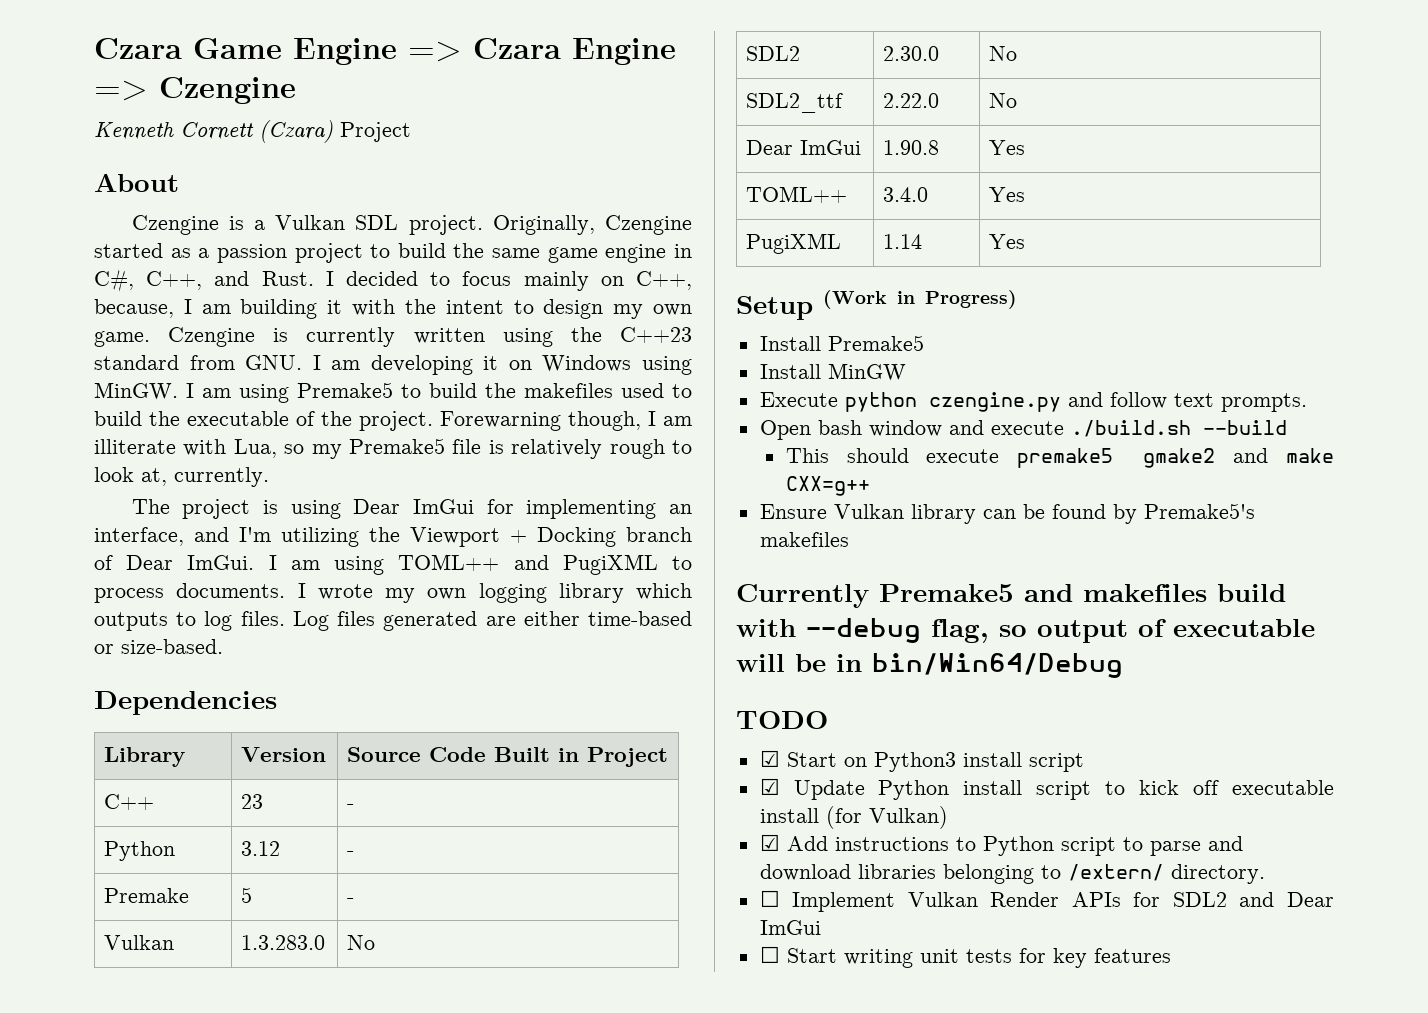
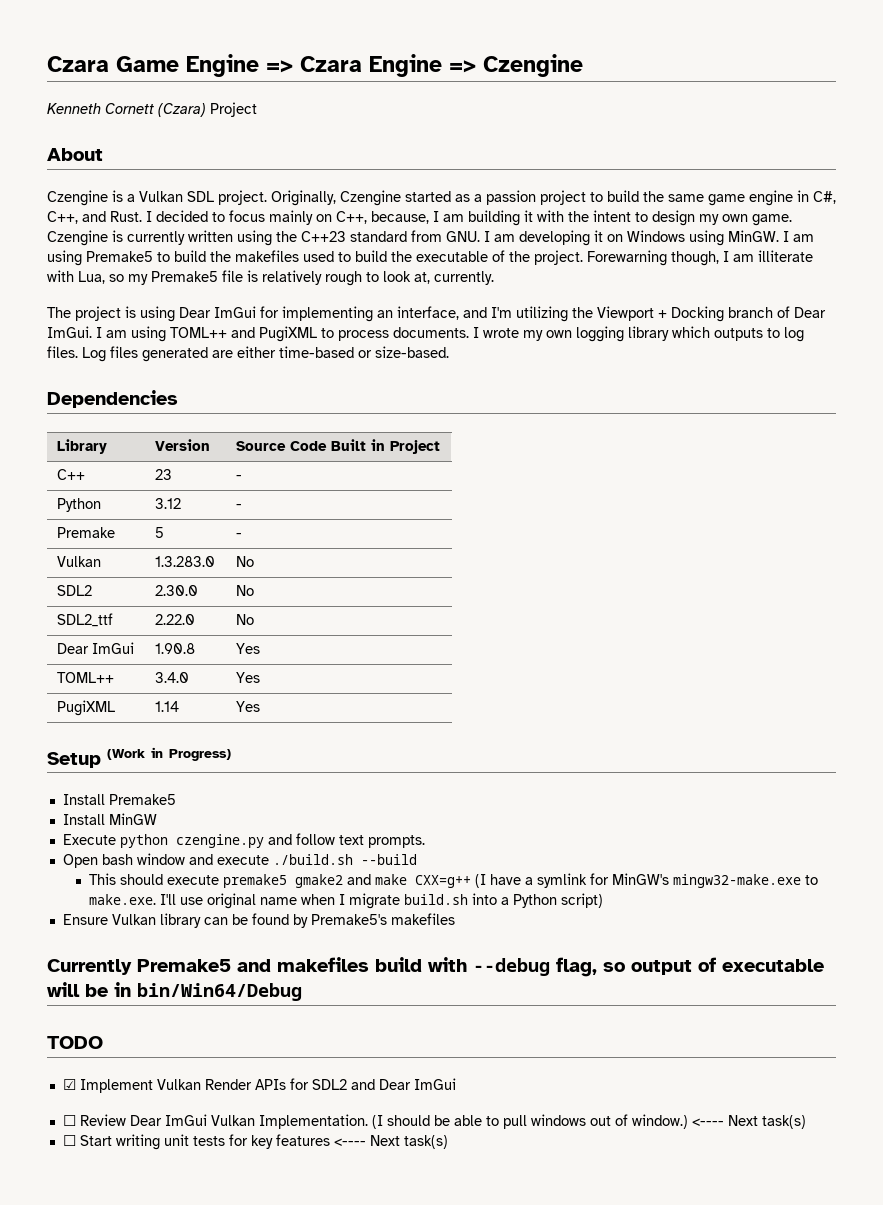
(870, 486) none -> [474,873,818,888] [88,893,603,909] (I have a symlink for MinGW's mingw32-make.exe to make.exe. I'll use original name when I migrate build.sh into a Python script)
[786,752,1084,772] [759,778,1334,800] [759,806,948,829] [759,834,1243,856] [759,864,1265,884] [759,890,780,907] Start on Python3 install script // ☑ Update Python install script to kick off executable install (for Vulkan) // ☑ Add instructions to Python script to parse and download libraries belonging to /extern/ directory. // ☐ -> (76, 1084) none
(821, 927) none -> [62,1114,806,1129] // ☐ Review Dear ImGui Vulkan Implementation. (I should be able to pull windows out of window.) <---- Next task(s)
(1171, 955) none -> [333,1135,448,1149] <---- Next task(s)

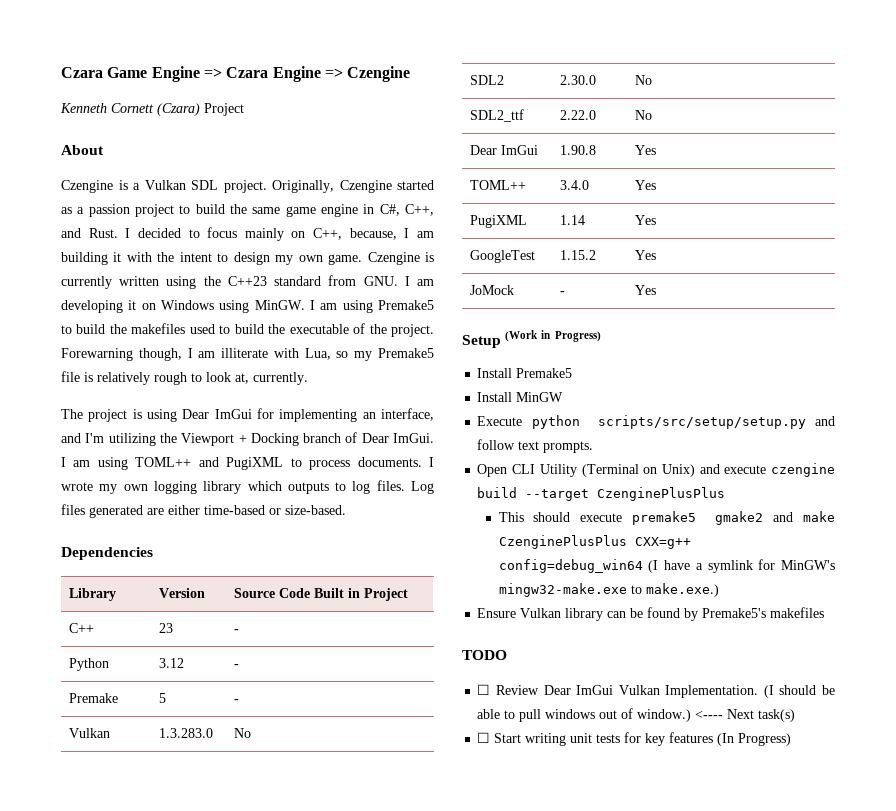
(260, 706) none -> [469,250,535,263] [559,250,596,260] [634,250,656,260] [469,285,514,295] [559,291,565,295] [634,285,656,295] // GoogleTest | 1.15.2 | Yes // JoMock | - | Yes
[175,834,264,848] czengine.py -> [597,415,806,429] scripts/src/setup/setup.py
[101,853,417,865] bash window and execute ./build.sh --build -> [512,463,835,477] [477,487,726,501] CLI Utility (Terminal on Unix) and execute czengine build --target CzenginePlusPlus
[414,875,471,888] CXX=g++ -> [498,535,691,549] [498,559,643,573] CzenginePlusPlus CXX=g++ config=debug_win64
[88,893,603,909] make.exe. I'll use original name when I migrate build.sh into a Python script) -> [645,583,719,597] make.exe.)
[47,957,824,977] [47,982,302,1001] [47,1036,103,1049] [62,1078,456,1093] Currently Premake5 and makefiles build with --debug flag, so output of executable will be in bin/Win64/Debug // TODO // ☑ Implement Vulkan Render APIs for SDL2 and Dear ImGui -> [462,650,507,660] TODO
[333,1135,448,1149] <---- Next task(s) -> [717,733,792,746] (In Progress)

